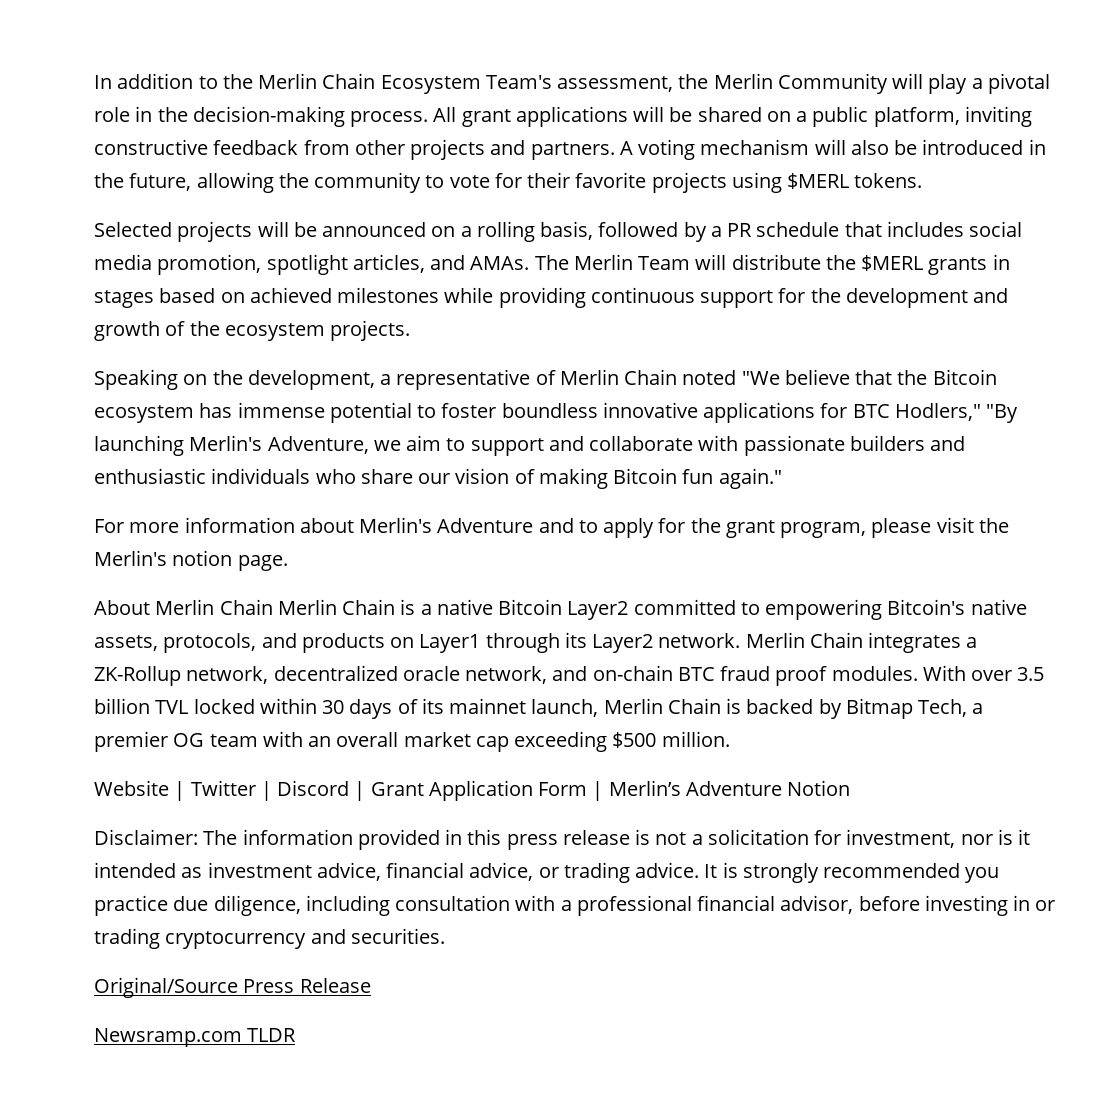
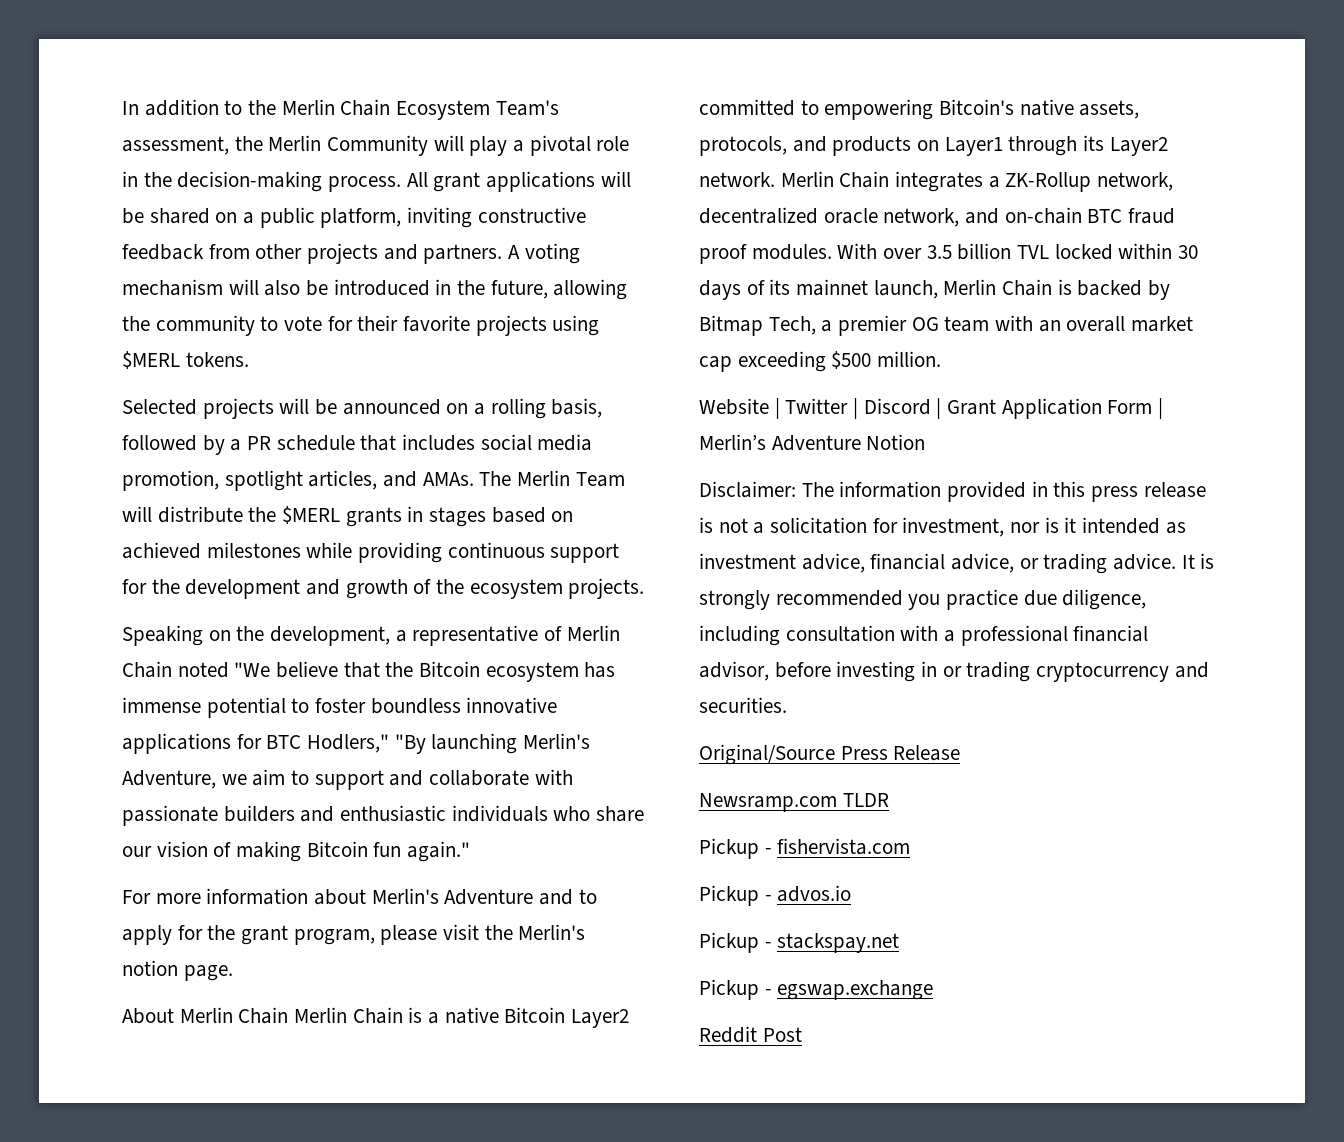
(297, 1035) none -> [699,838,911,859] [699,885,852,906] [699,932,900,953] [699,979,934,1000] [699,1026,802,1043] // Pickup - fishervista.com // Pickup - advos.io // Pickup - stackspay.net // Pickup - egswap.exchange // Reddit Post

